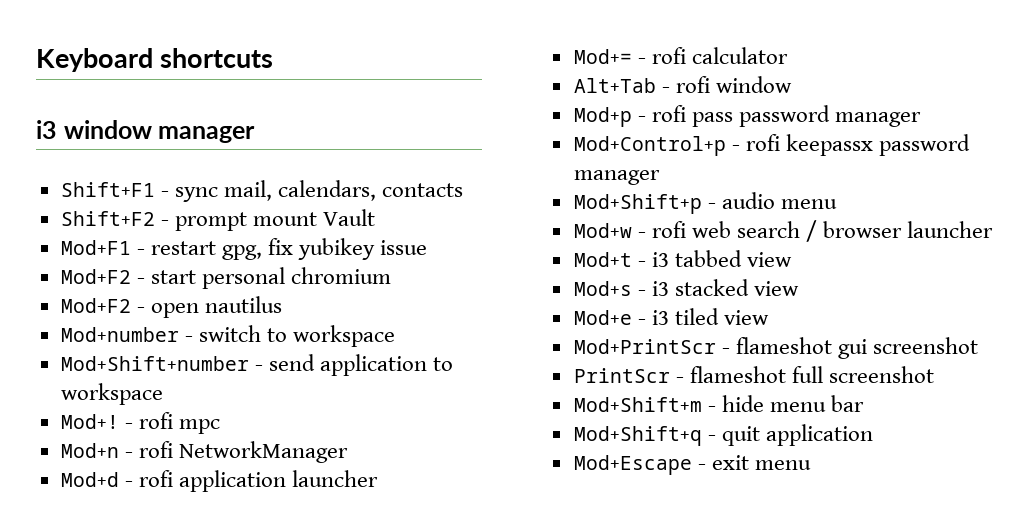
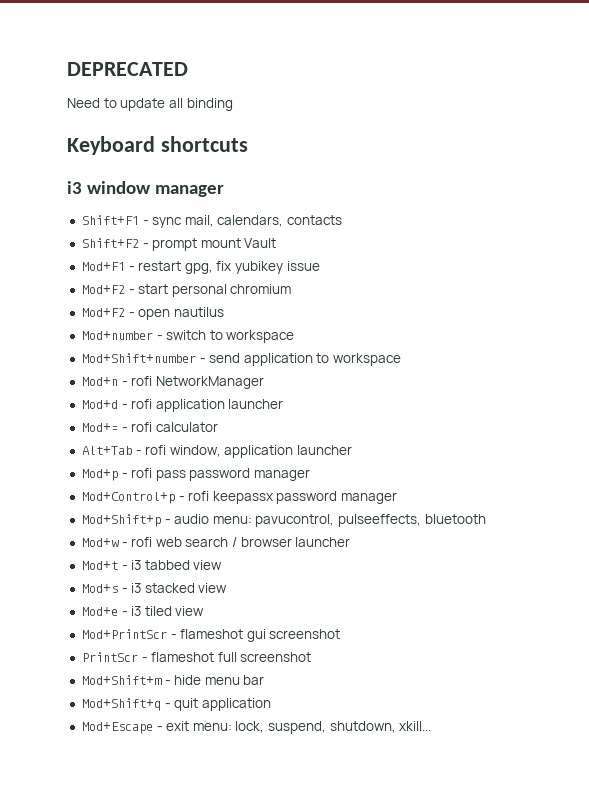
(36, 60) none -> [67,62,188,76] [67,98,233,111] DEPRECATED // Need to update all binding //
[60,412,220,434] // Mod+! - rofi mpc -> (402, 359) none
[715,76,792,93] window -> [169,445,353,458] window, application launcher
[780,199,837,209] menu -> [212,514,486,527] menu: pavucontrol, pulseeffects, bluetooth
[754,460,811,470] menu -> [192,721,432,734] menu: lock, suspend, shutdown, xkill...

